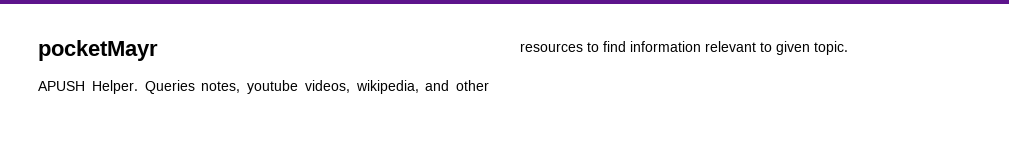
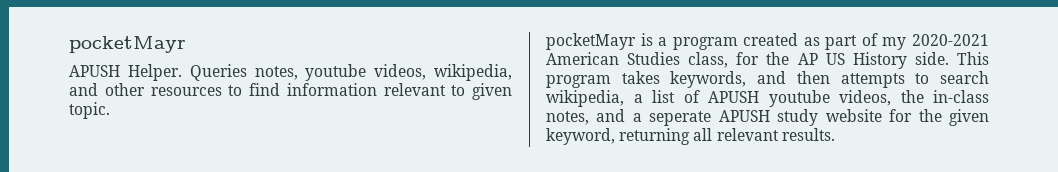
(848, 48) none -> [546,33,989,50] [546,52,989,69] [546,71,989,88] [546,90,989,107] [546,109,989,126] [546,128,835,145] // pocketMayr is a program created as part of my 2020-2021 American Studies class, for the AP US History side. This program takes keywords, and then attempts to search wikipedia, a list of APUSH youtube videos, the in-class notes, and a seperate APUSH study website for the given keyword, returning all relevant results.

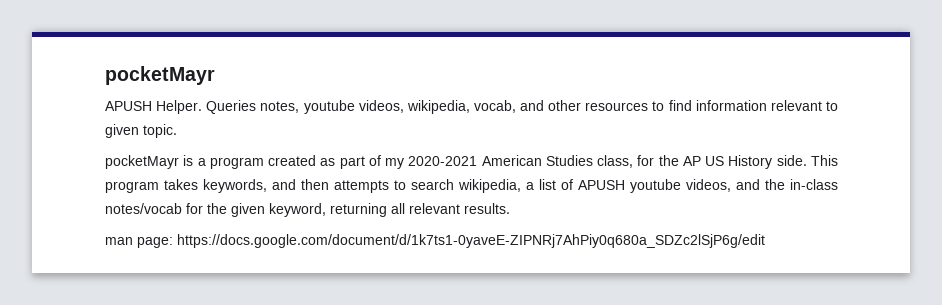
(512, 72) none -> [473,100,516,113] vocab,
(891, 98) none -> [736,179,760,190] and
[546,109,882,126] notes, and a seperate APUSH study website -> [105,203,182,214] notes/vocab
(835, 134) none -> [105,234,765,248] // man page: https://docs.google.com/document/d/1k7ts1-0yaveE-ZIPNRj7AhPiy0q680a_SDZc2lSjP6g/edit

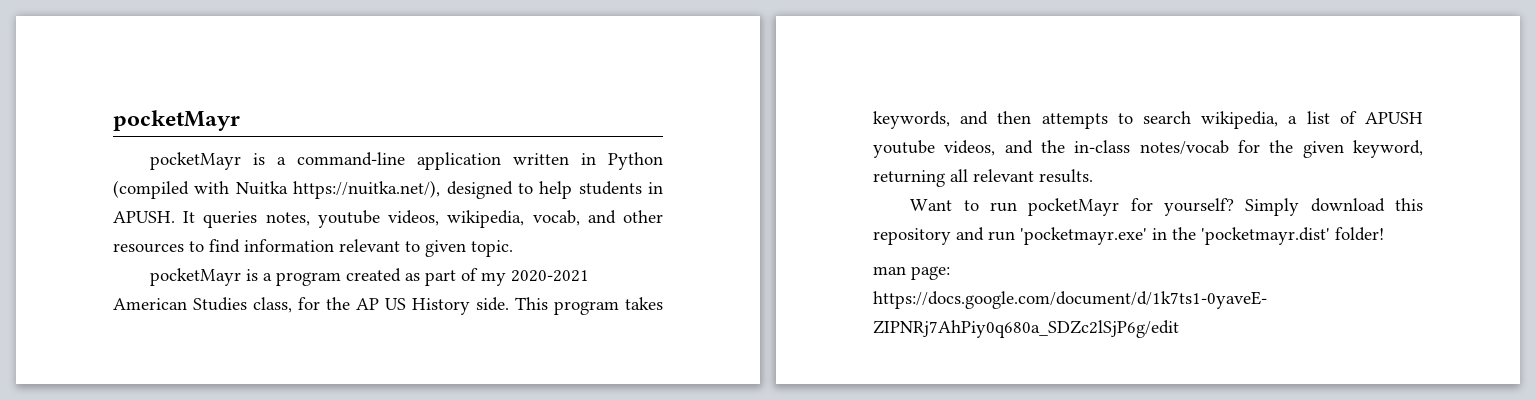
[105,100,257,114] APUSH Helper. Queries -> [150,152,663,170] [113,180,663,199] [113,211,258,228] pocketMayr is a command-line application written in Python (compiled with Nuitka https://nuitka.net/), designed to help students in APUSH. It queries
(510, 208) none -> [910,198,1423,216] [873,227,1384,245] // Want to run pocketMayr for yourself? Simply download this repository and run 'pocketmayr.exe' in the 'pocketmayr.dist' folder!

